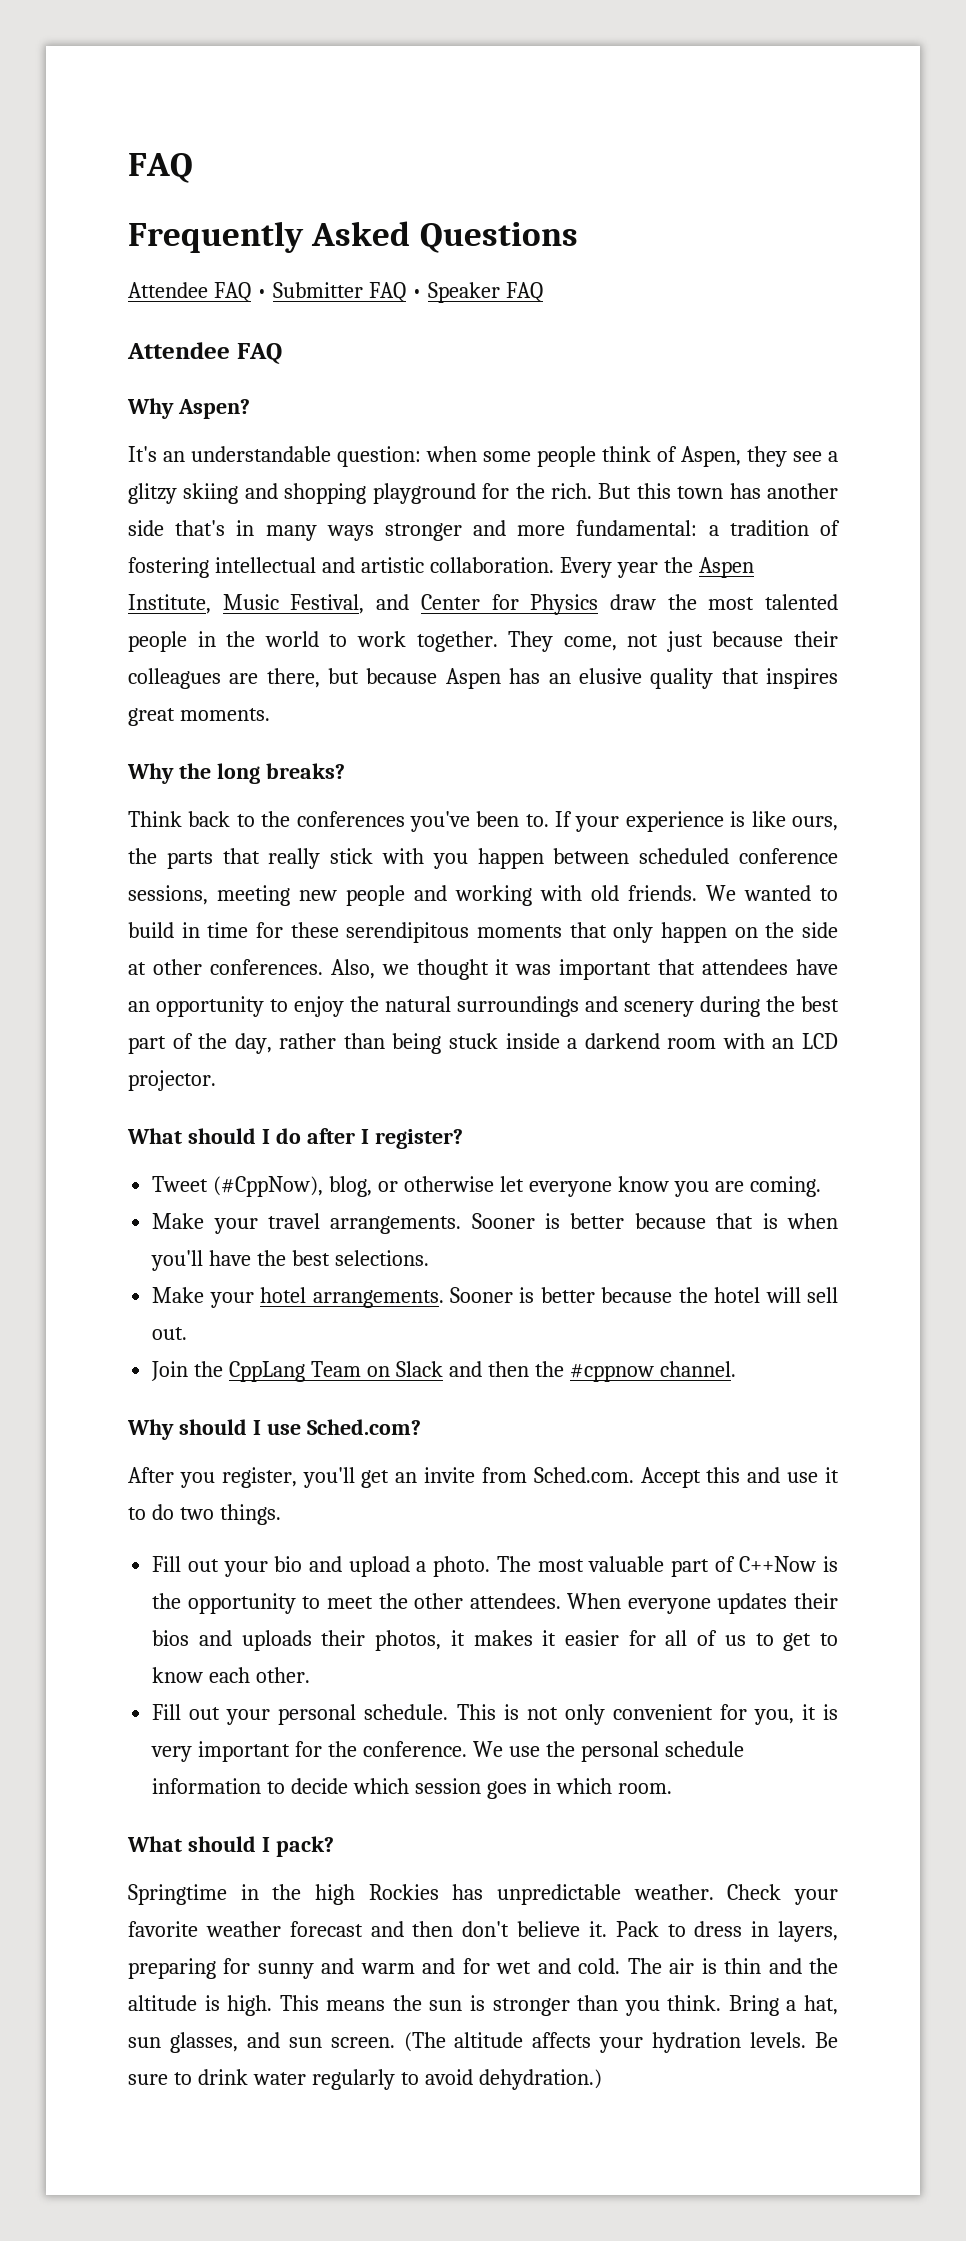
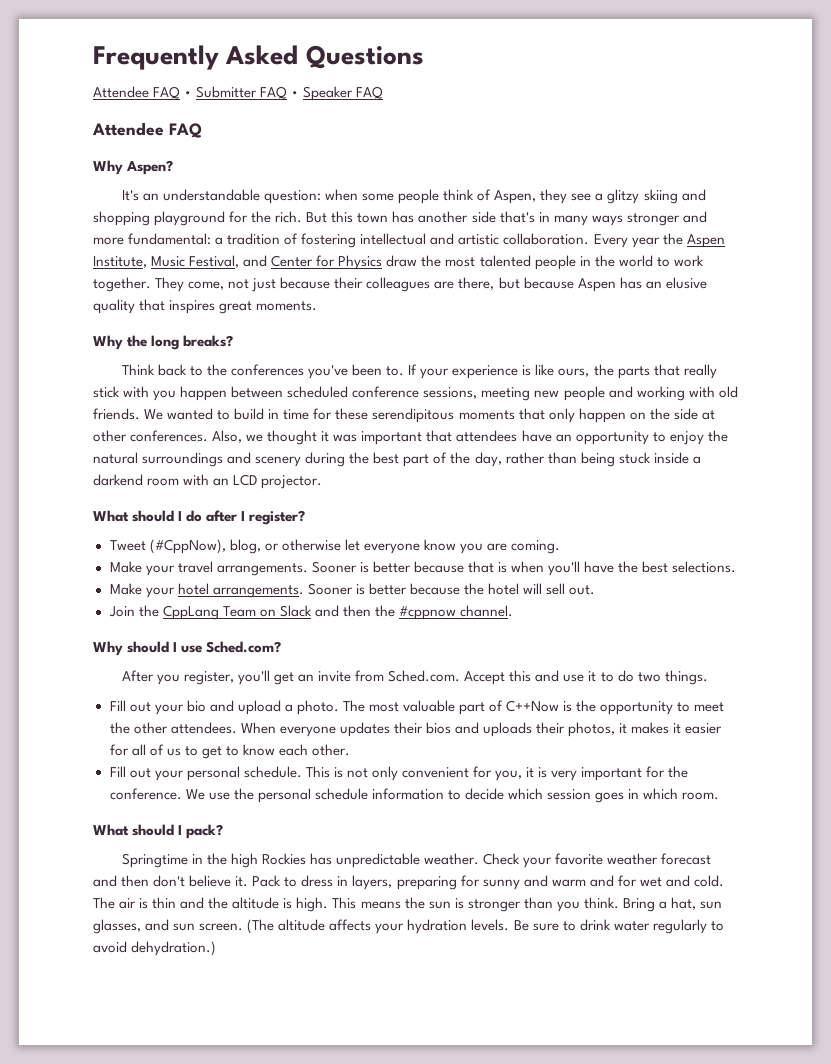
[128,153,193,183] FAQ // -> (93, 57) none

